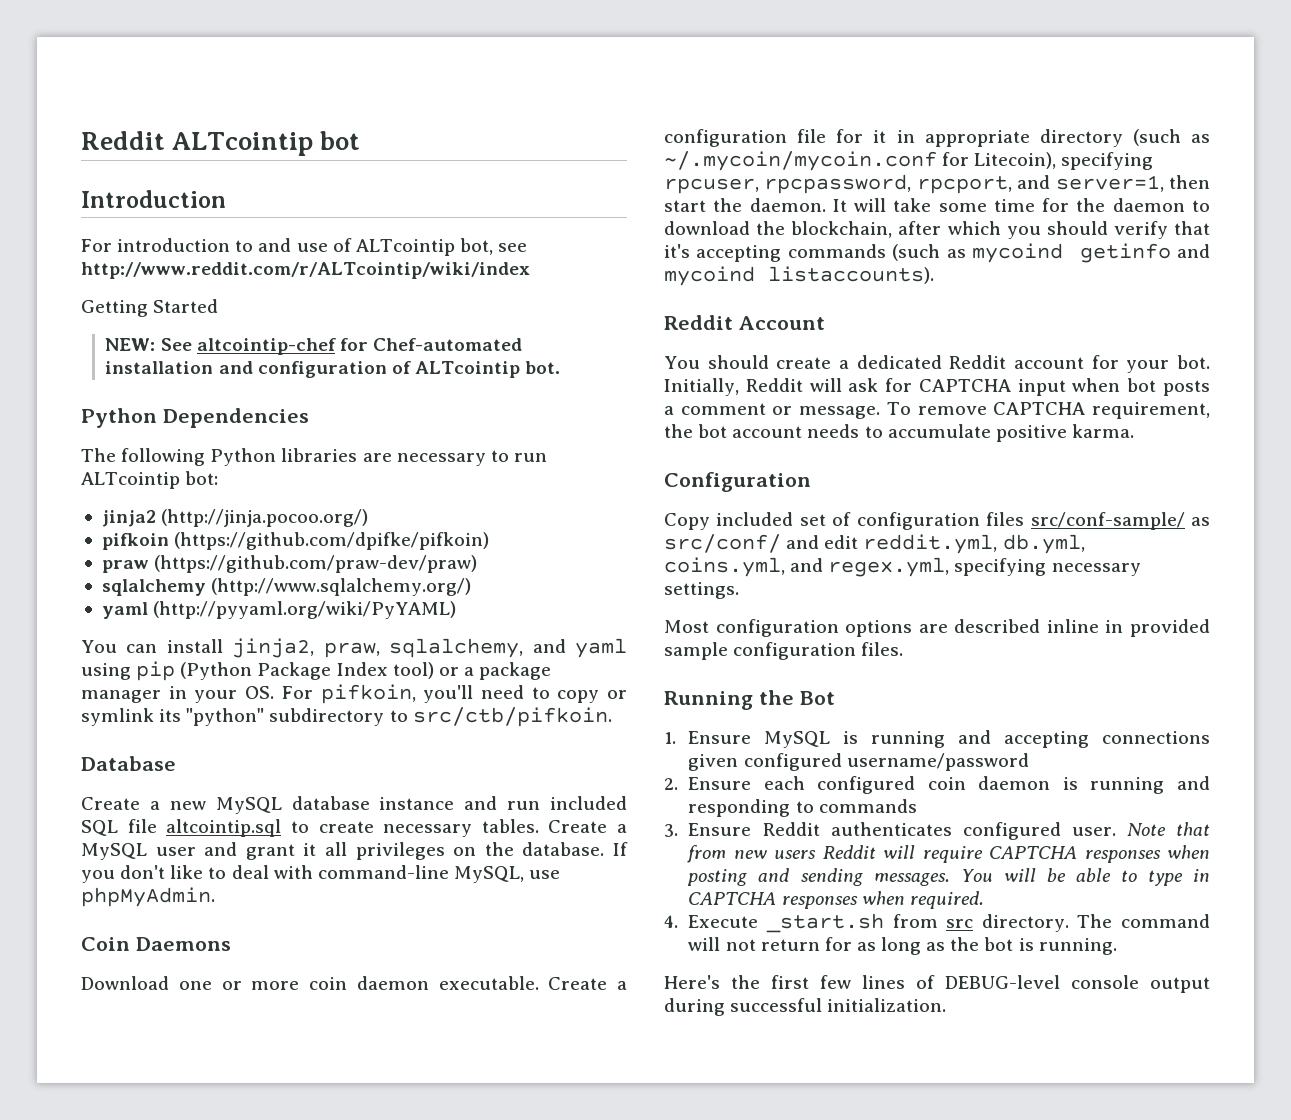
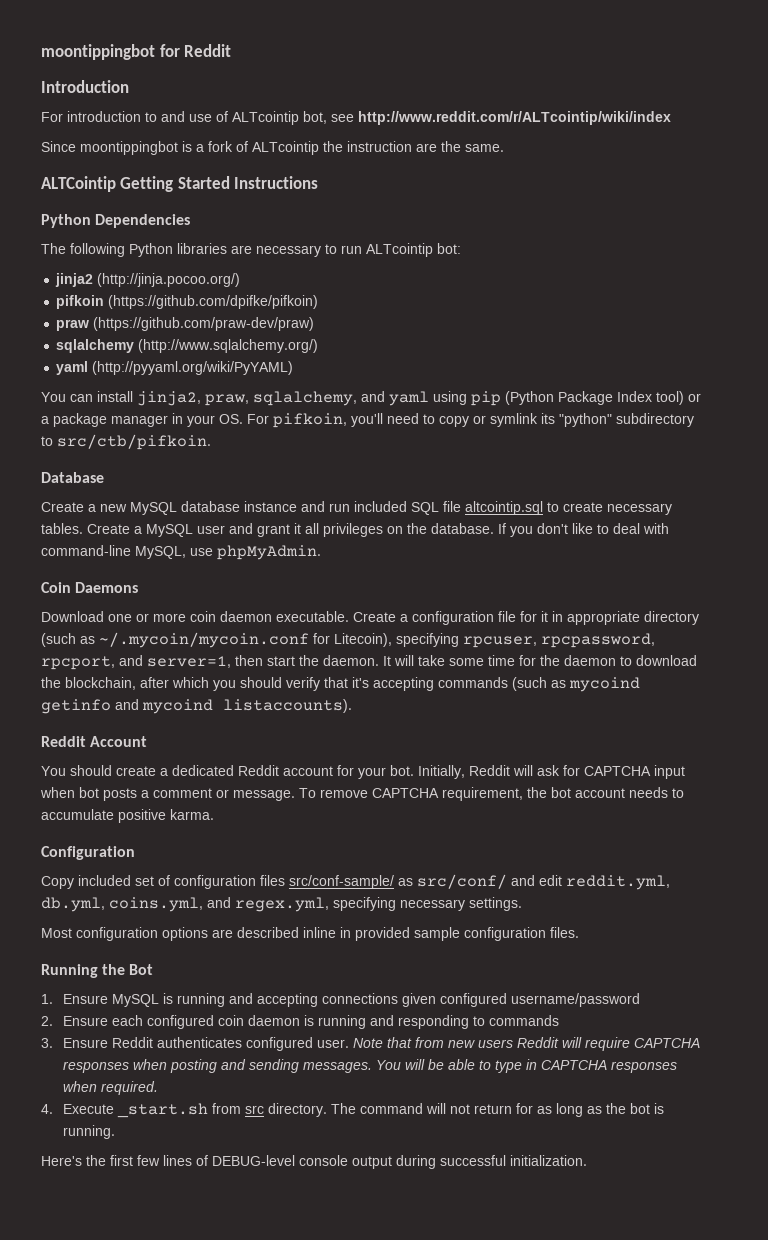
[81,131,361,156] Reddit ALTcointip bot -> [41,44,232,60] moontippingbot for Reddit
[81,299,219,317] [105,338,522,355] [105,361,561,378] Getting Started // NEW: See altcointip-chef for Chef-automated installation and configuration of ALTcointip bot. -> [41,141,504,155] [41,176,319,192] Since moontippingbot is a fork of ALTcointip the instruction are the same. // ALTCointip Getting Started Instructions

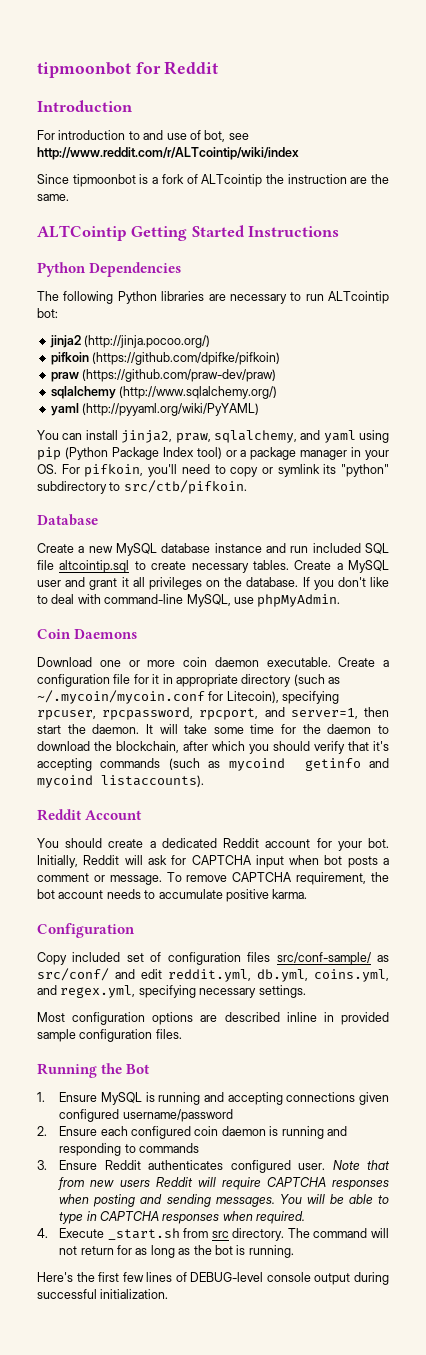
[41,44,155,60] moontippingbot -> [37,62,131,78] tipmoonbot
[232,111,299,125] ALTcointip -> (201, 135) none
[80,141,178,155] moontippingbot -> [72,174,136,187] tipmoonbot

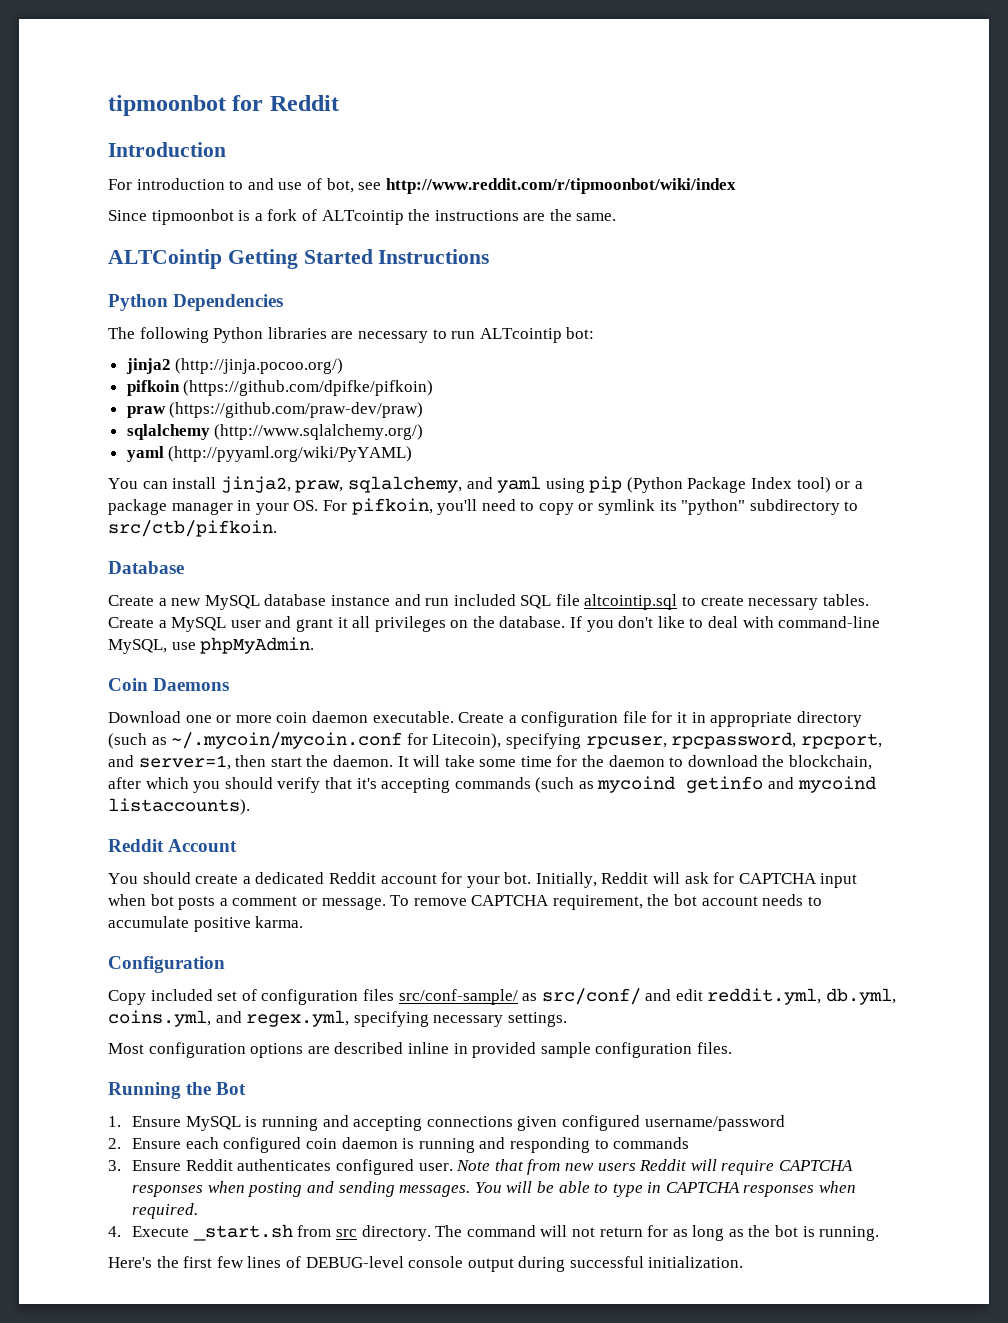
[37,147,299,160] http://www.reddit.com/r/ALTcointip/wiki/index -> [385,178,736,194] http://www.reddit.com/r/tipmoonbot/wiki/index
[287,174,347,184] instruction -> [434,210,519,221] instructions

